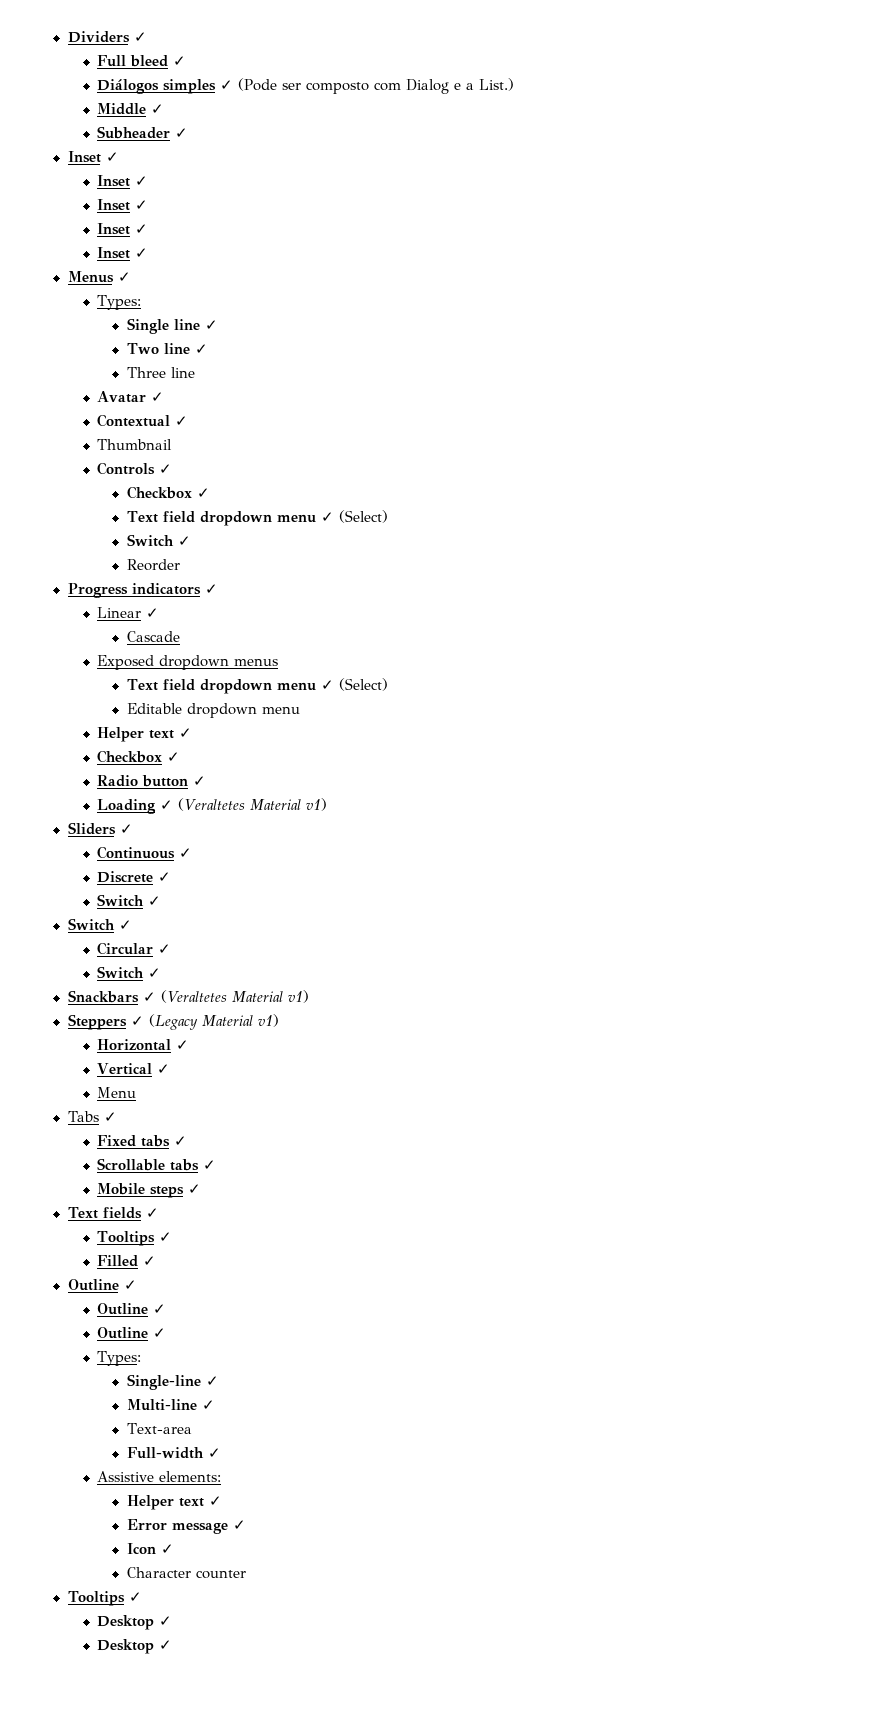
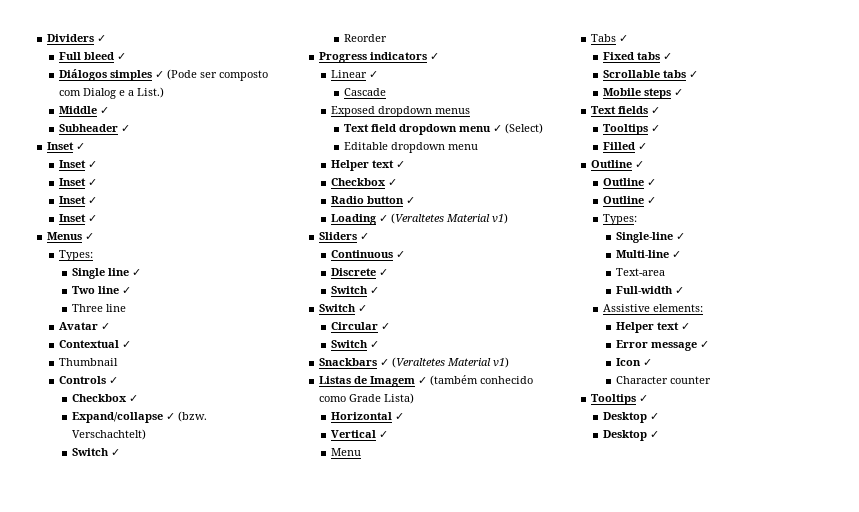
[126,510,388,526] Text field dropdown menu ✓ (Select) -> [71,411,207,423] [71,429,146,440] Expand/collapse ✓ (bzw. Verschachtelt)
[67,1014,279,1030] Steppers ✓ (Legacy Material v1) -> [319,375,534,387] [319,393,415,404] Listas de Imagem ✓ (também conhecido como Grade Lista)

